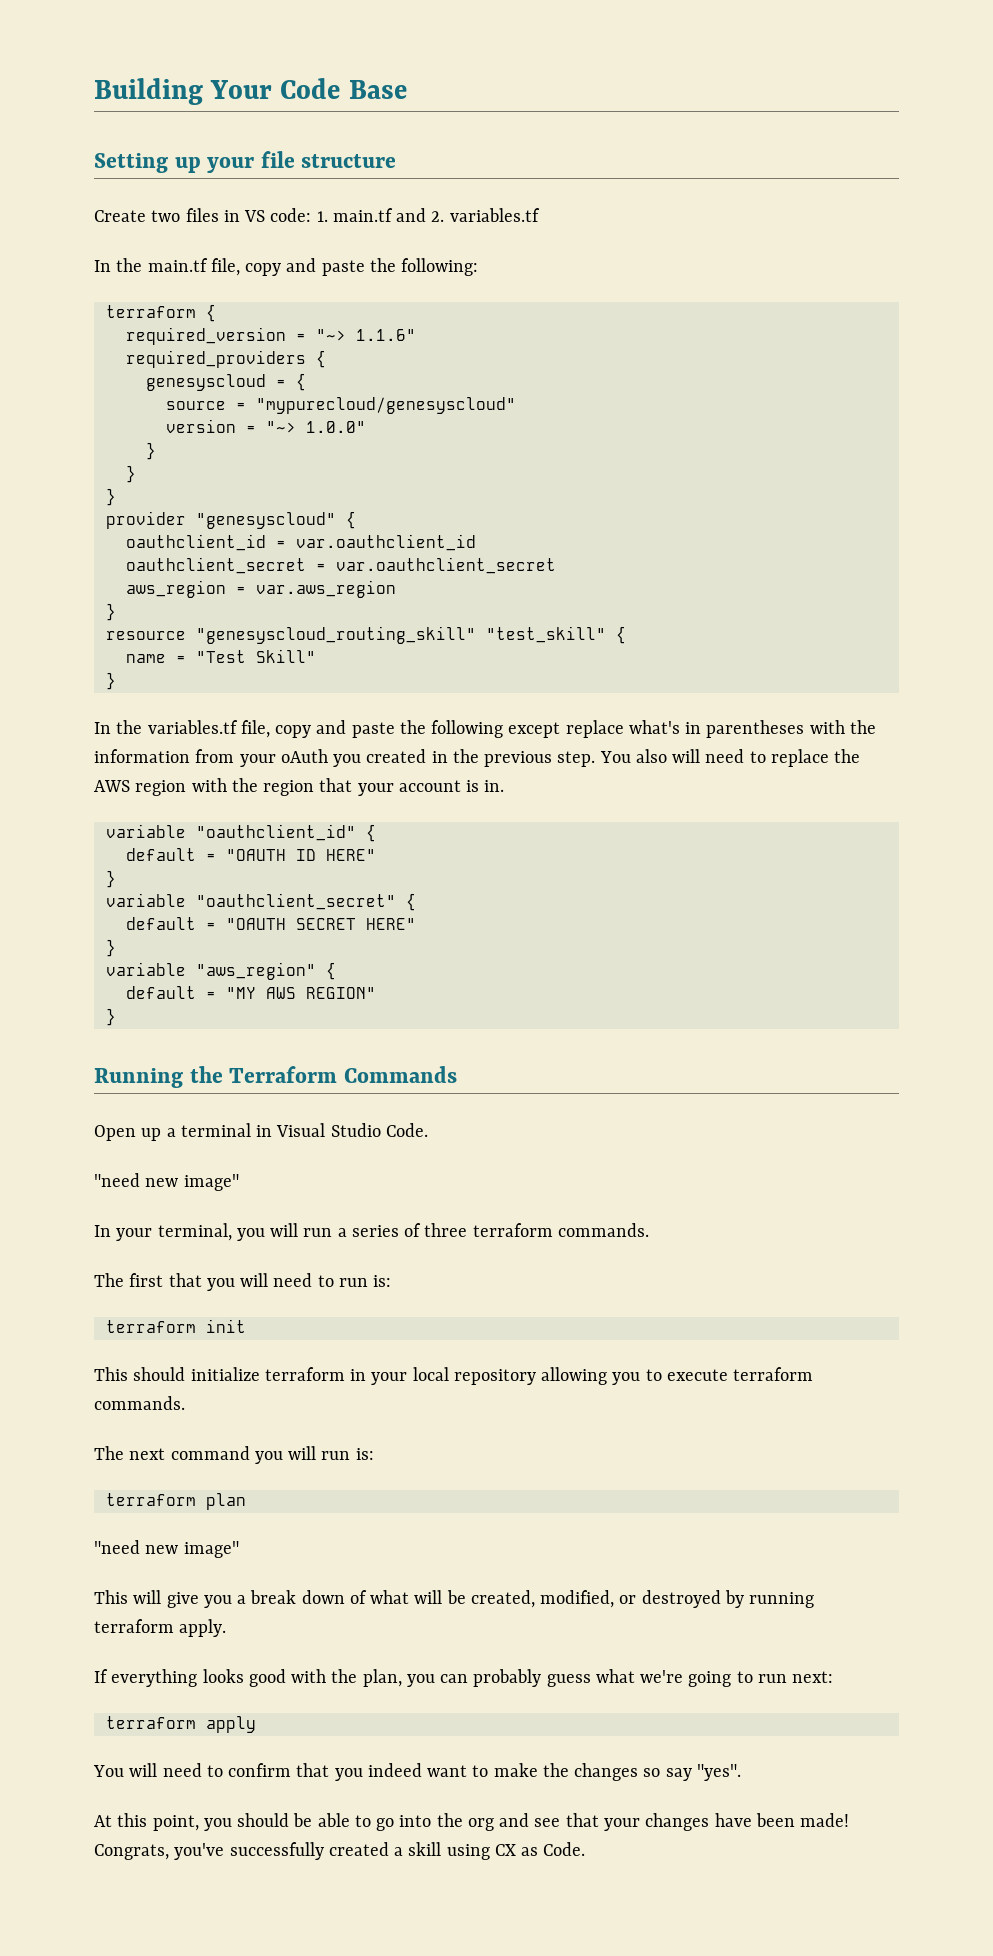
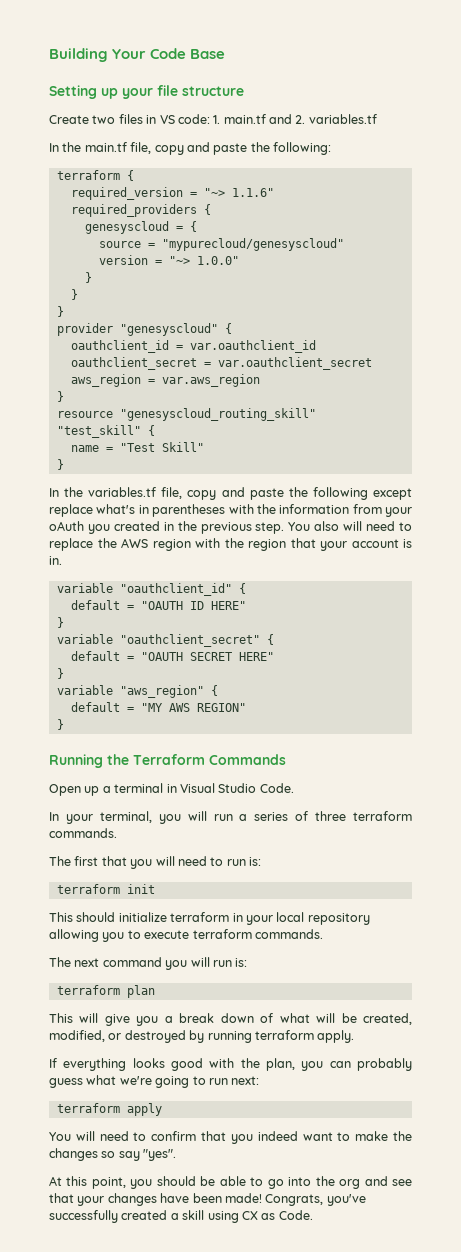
[94,1173,239,1191] // "need new image" -> (294, 788) none
[94,1540,239,1558] // "need new image" -> (155, 991) none

